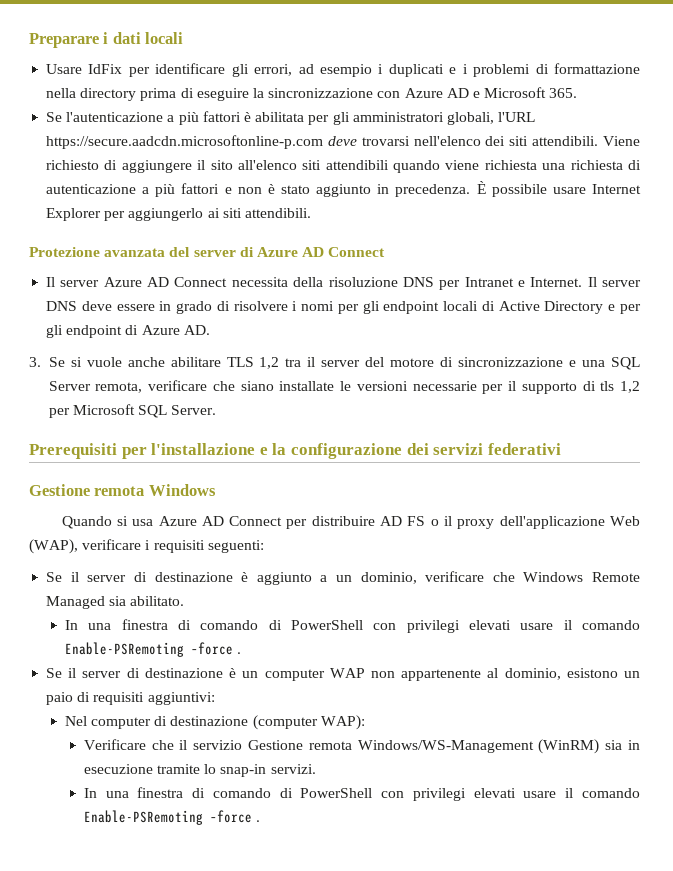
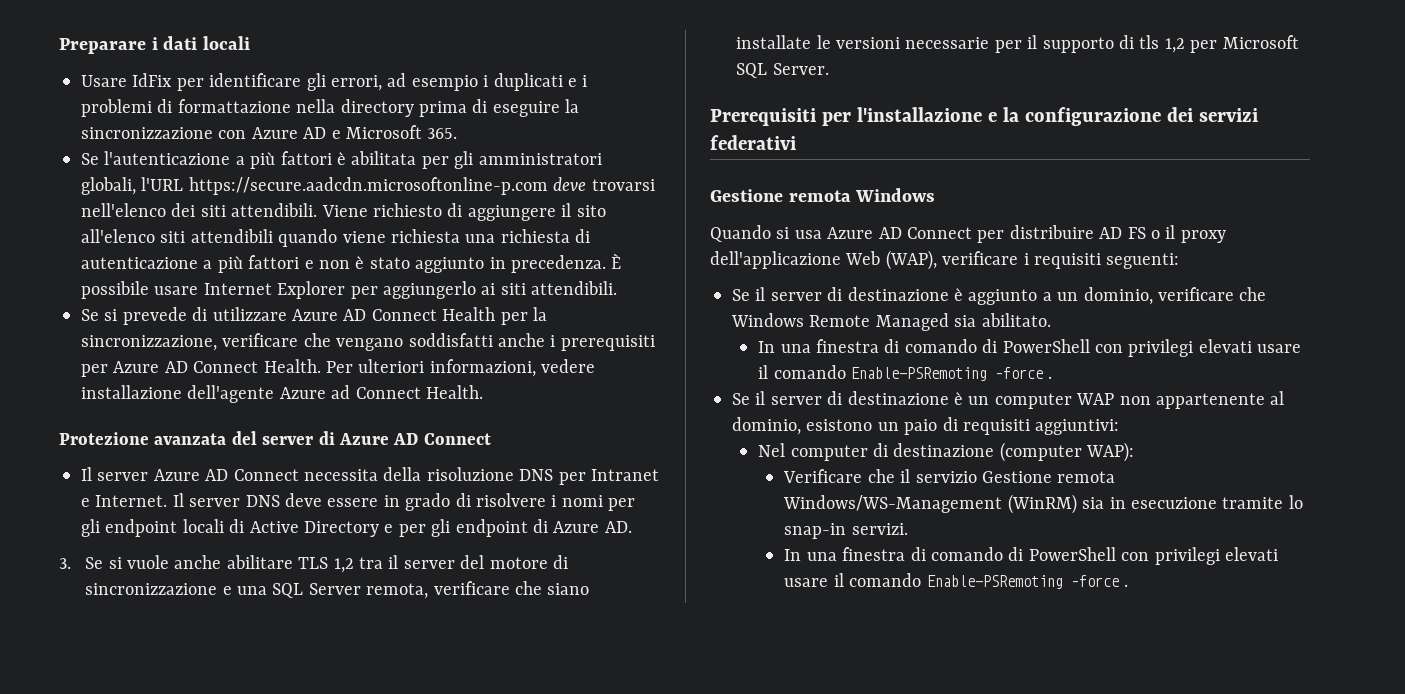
(311, 213) none -> [81,307,547,325] [81,333,655,351] [81,359,596,377] [81,385,483,403] // Se si prevede di utilizzare Azure AD Connect Health per la sincronizzazione, verificare che vengano soddisfatti anche i prerequisiti per Azure AD Connect Health. Per ulteriori informazioni, vedere installazione dell'agente Azure ad Connect Health.

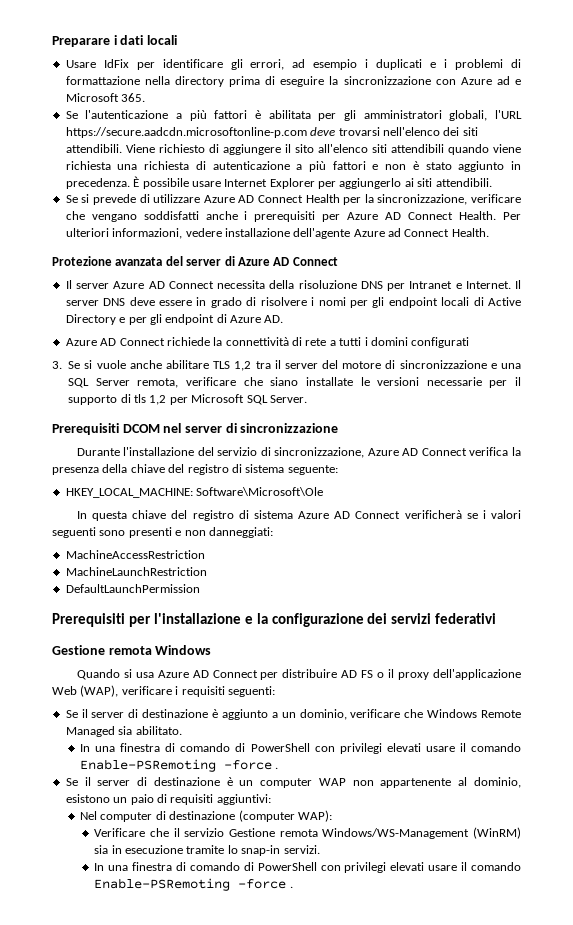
[303,127,327,139] AD -> [496,76,510,85] ad
(632, 527) none -> [65,337,470,348] // Azure AD Connect richiede la connettività di rete a tutti i domini configurati
(829, 69) none -> [52,423,339,435] [76,447,521,458] [52,464,338,475] [65,487,324,498] [76,510,521,521] [52,527,273,538] [65,550,205,559] [65,567,207,576] [65,584,200,593] // Prerequisiti DCOM nel server di sincronizzazione // Durante l'installazione del servizio di sincronizzazione, Azure AD Connect verifica la presenza della chiave del registro di sistema seguente: // HKEY_LOCAL_MACHINE: Software\Microsoft\Ole // In questa chiave del registro di sistema Azure AD Connect verificherà se i valori seguenti sono presenti e non danneggiati: // MachineAccessRestriction // MachineLaunchRestriction // DefaultLaunchPermission

